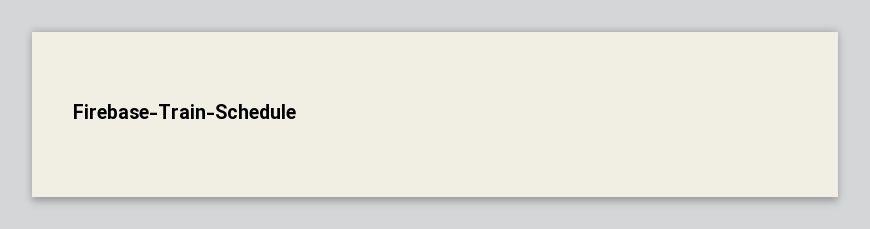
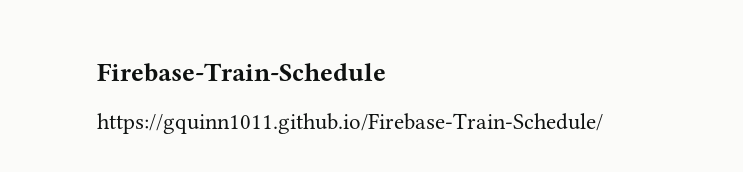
(296, 111) none -> [97,113,603,134] // https://gquinn1011.github.io/Firebase-Train-Schedule/

